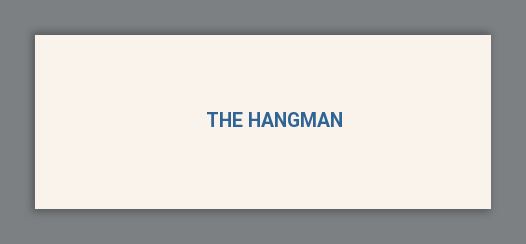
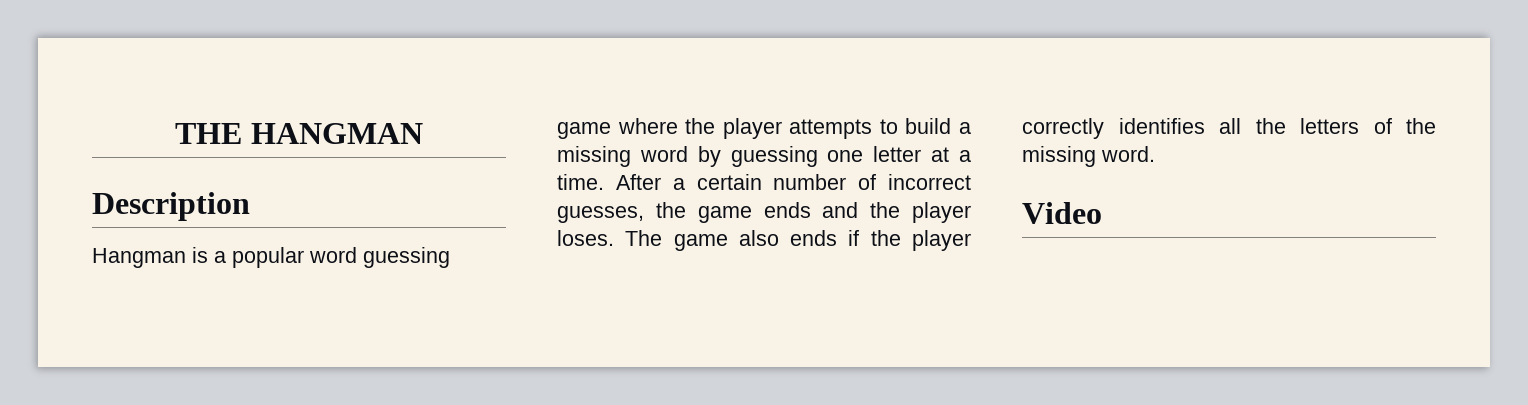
(344, 119) none -> [92,192,250,221] [92,247,450,268] [557,118,971,139] [557,146,971,167] [557,174,971,190] [557,202,971,223] [557,230,971,251] [1022,118,1436,139] [1022,146,1155,167] [1022,202,1102,224] // Description // Hangman is a popular word guessing game where the player attempts to build a missing word by guessing one letter at a time. After a certain number of incorrect guesses, the game ends and the player loses. The game also ends if the player correctly identifies all the letters of the missing word. // Video

